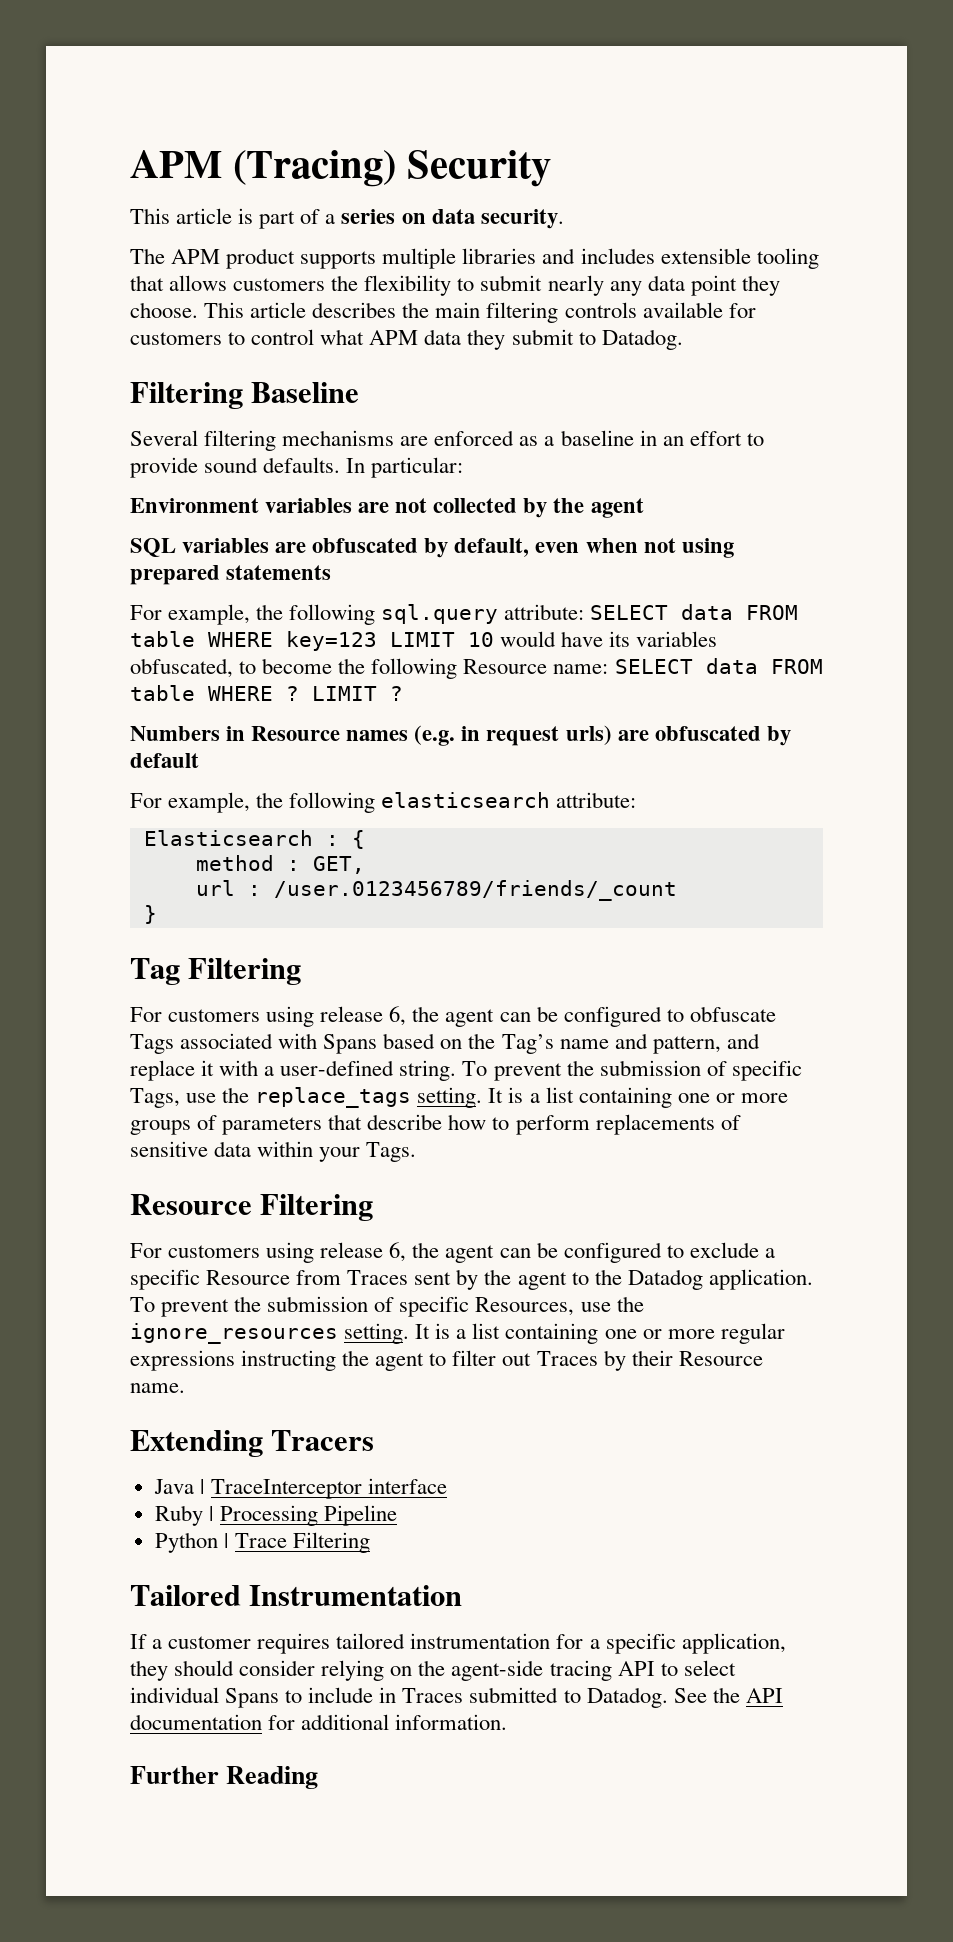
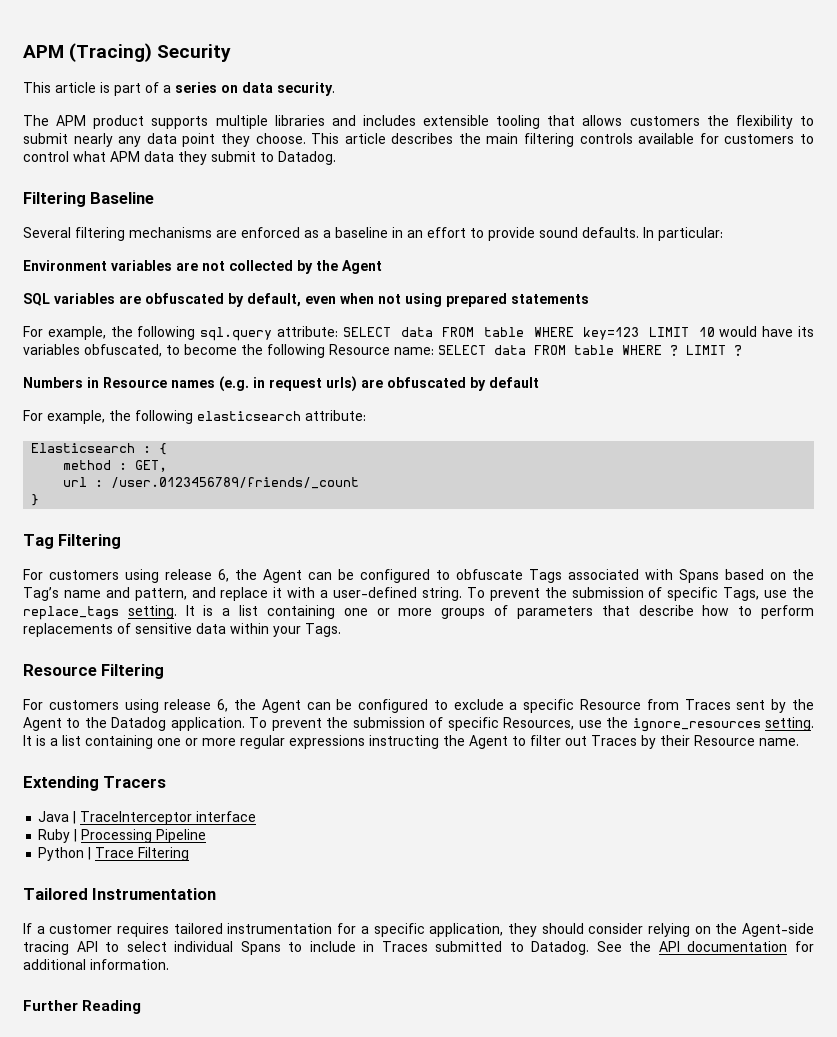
[590,498,644,518] agent -> [342,260,382,274] Agent
[445,1009,495,1027] agent -> [263,569,302,583] Agent
[445,1245,495,1263] agent -> [261,699,301,713] Agent
[517,1272,567,1290] agent -> [23,717,62,731] Agent
[375,1353,425,1371] agent -> [469,735,508,749] Agent
[451,1660,544,1681] agent-side -> [742,923,814,937] Agent-side

